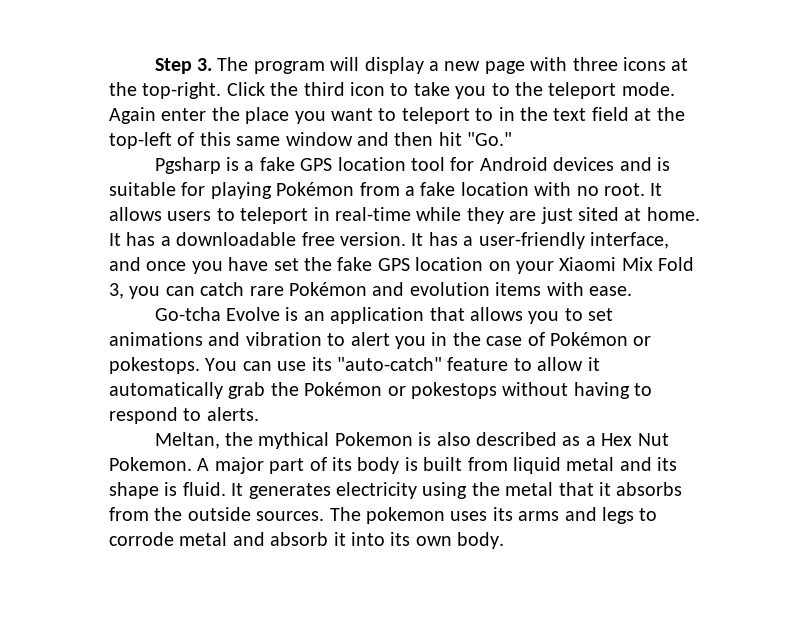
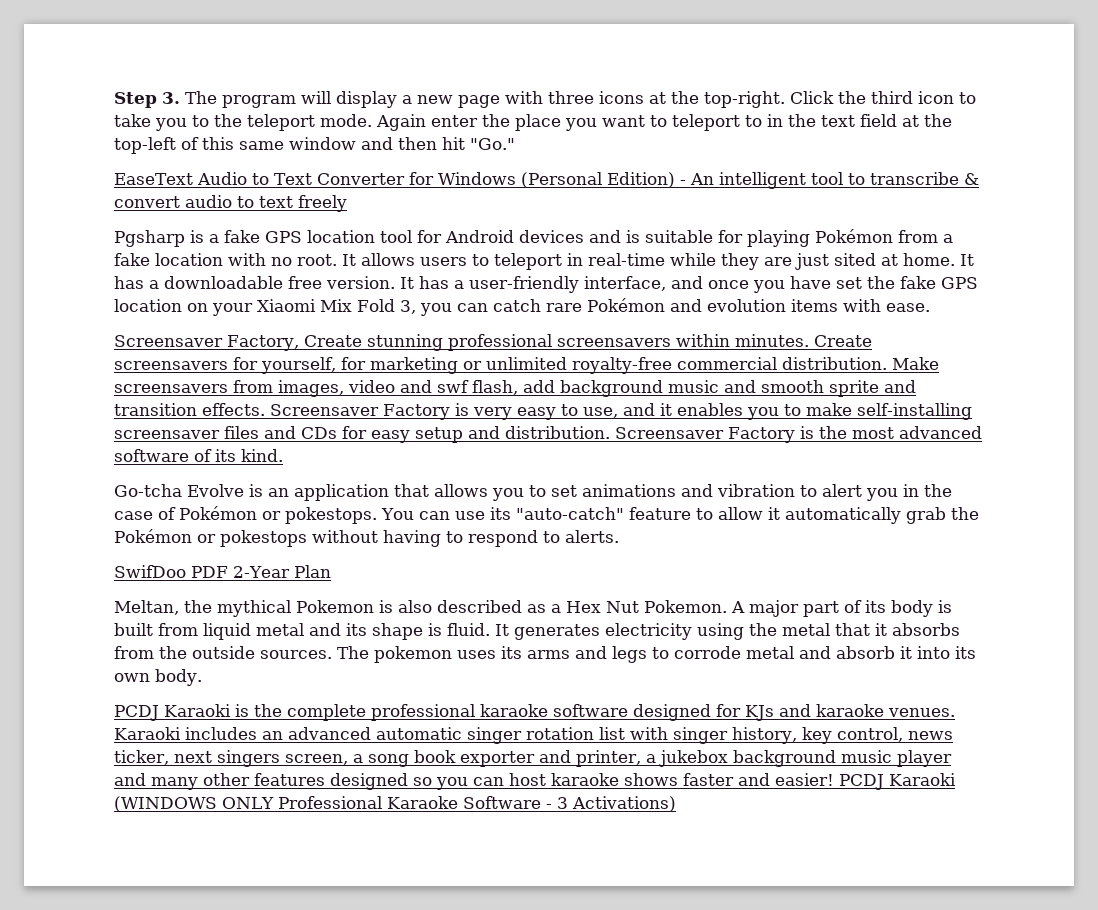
(513, 139) none -> [114,172,979,189] [114,195,347,212] // EaseText Audio to Text Converter for Windows (Personal Edition) - An intelligent tool to transcribe & convert audio to text freely
(632, 291) none -> [114,334,872,351] [114,357,939,374] [114,380,916,397] [114,403,972,420] [114,426,982,443] [114,449,283,462] // Screensaver Factory, Create stunning professional screensavers within minutes. Create screensavers for yourself, for marketing or unlimited royalty-free commercial distribution. Make screensavers from images, video and swf flash, add background music and smooth sprite and transition effects. Screensaver Factory is very easy to use, and it enables you to make self-installing screensaver files and CDs for easy setup and distribution. Screensaver Factory is the most advanced software of its kind.
(259, 414) none -> [114,565,331,578] // SwifDoo PDF 2-Year Plan
(505, 540) none -> [114,704,955,721] [114,727,953,744] [114,750,952,767] [114,773,956,790] [114,796,676,812] // PCDJ Karaoki is the complete professional karaoke software designed for KJs and karaoke venues. Karaoki includes an advanced automatic singer rotation list with singer history, key control, news ticker, next singers screen, a song book exporter and printer, a jukebox background music player and many other features designed so you can host karaoke shows faster and easier! PCDJ Karaoki (WINDOWS ONLY Professional Karaoke Software - 3 Activations)

